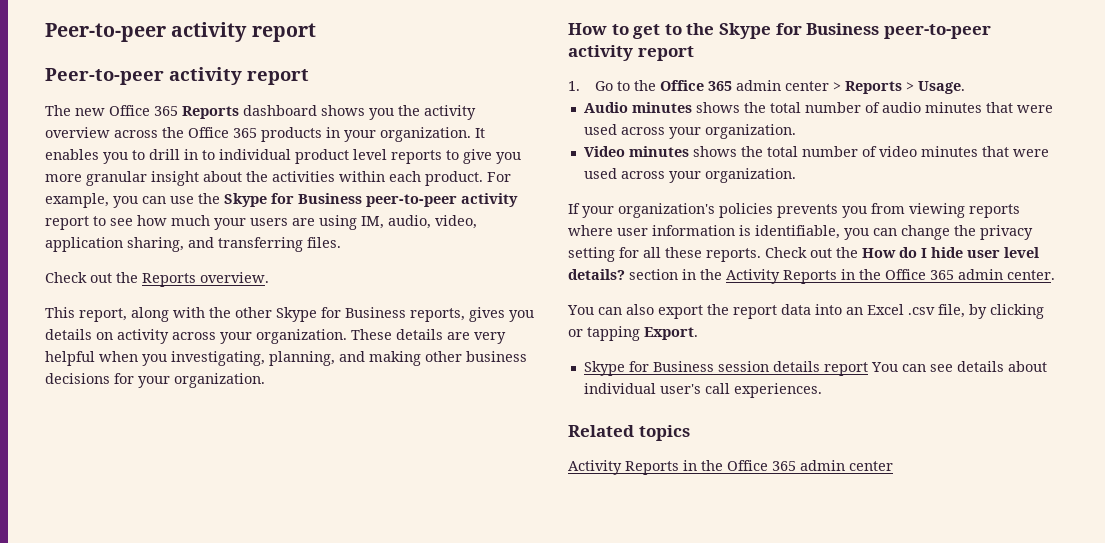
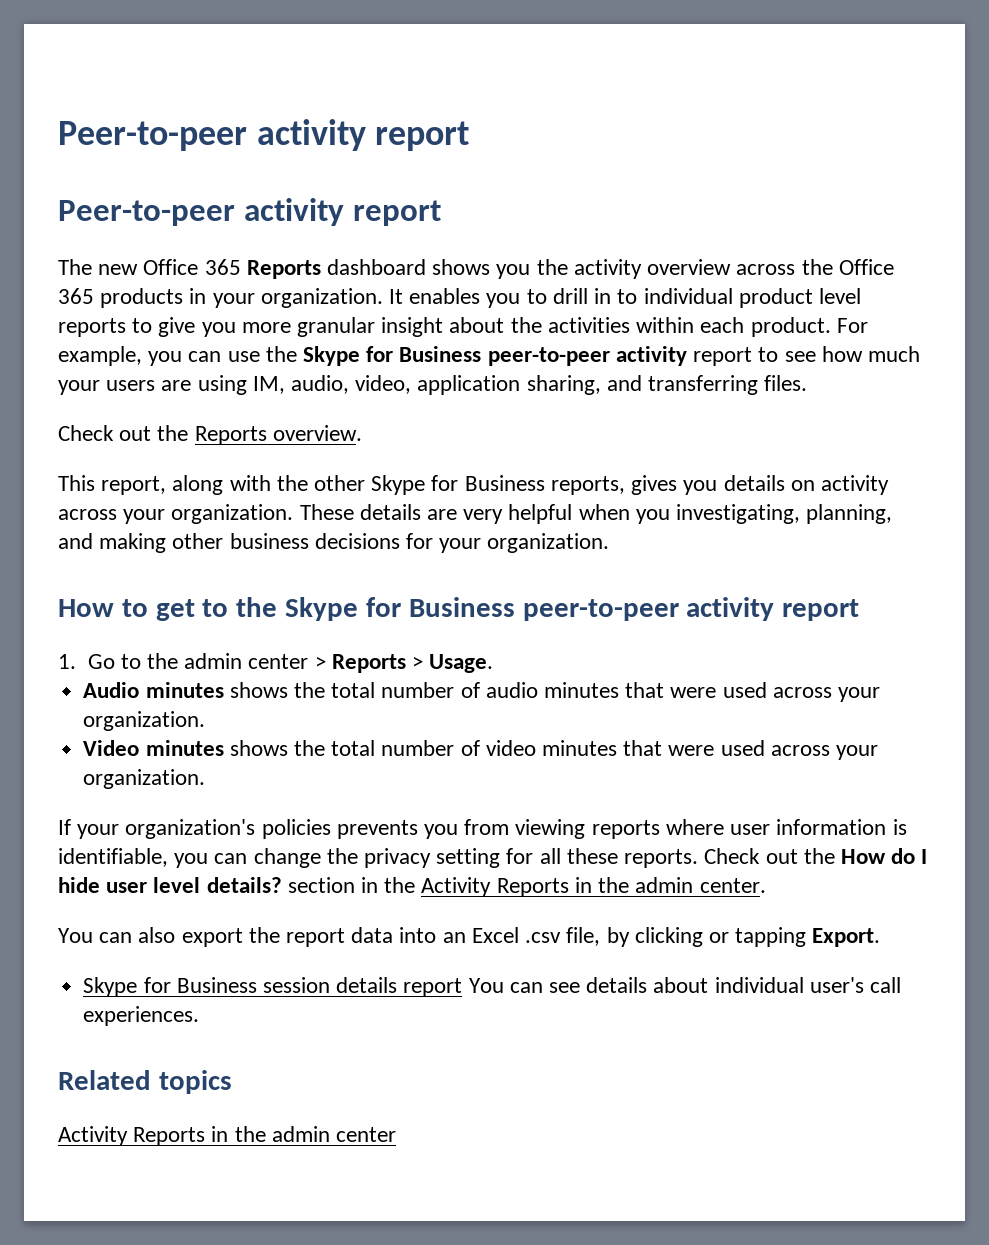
[659,80,732,91] Office 365 -> (178, 661) none
[885,269,954,280] Office 365 -> (630, 885) none
[727,460,796,471] Office 365 -> (266, 1134) none

